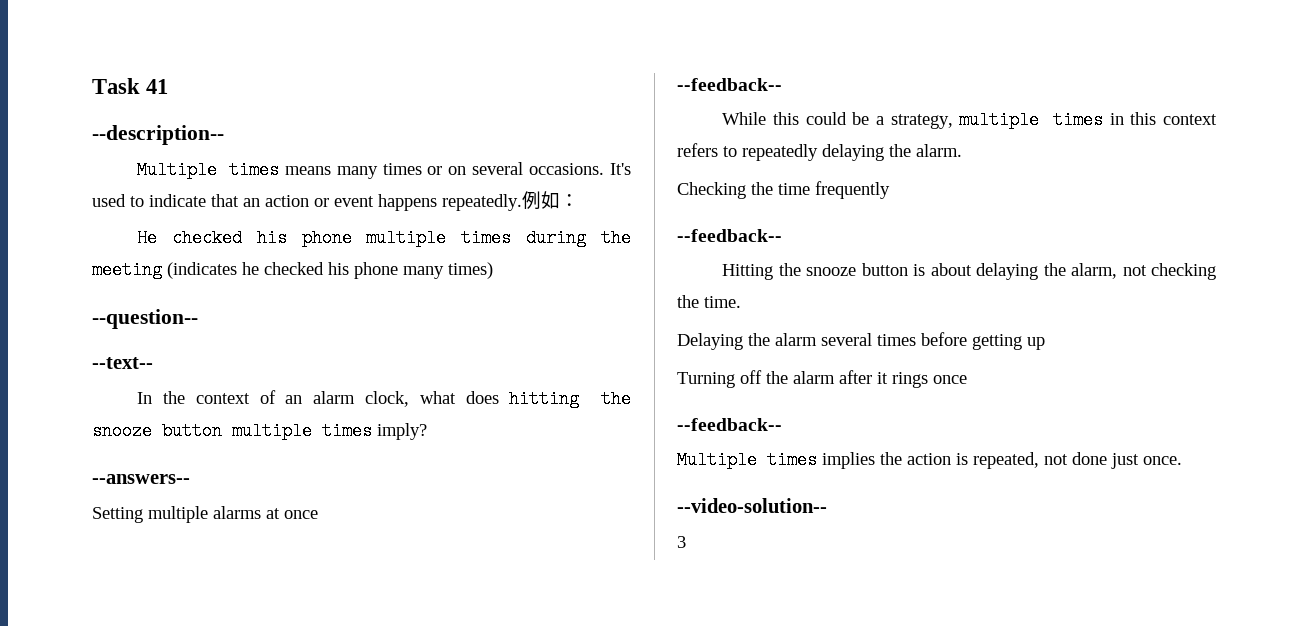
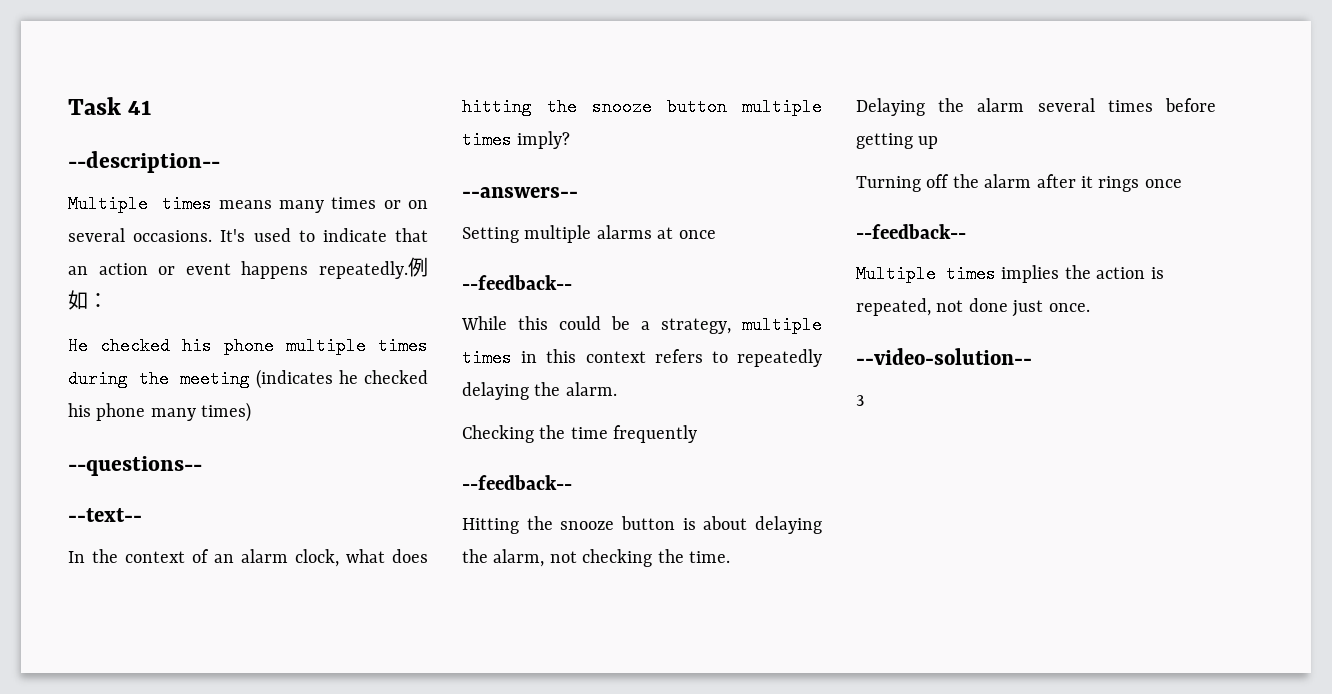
[92,309,198,329] --question-- -> [68,456,202,476] --questions--

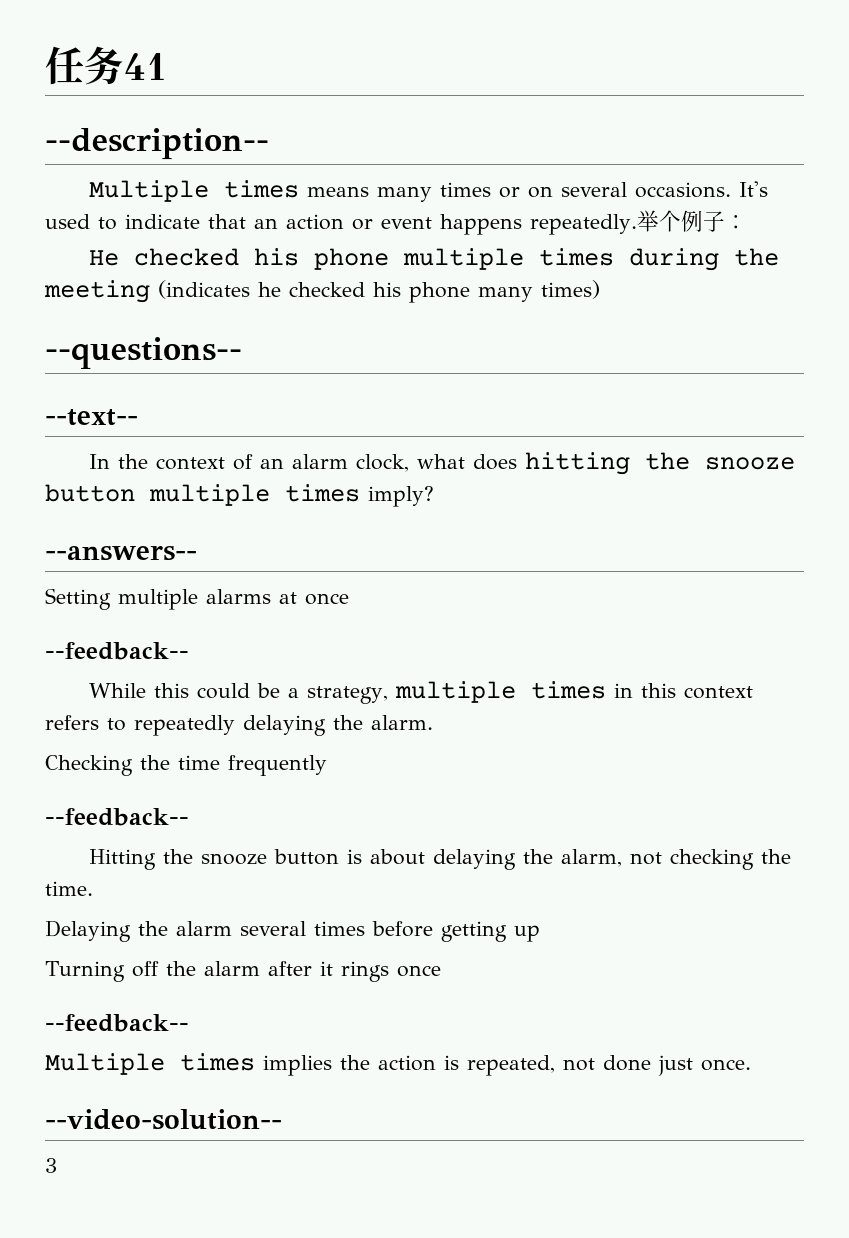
[68,97,121,115] Task -> [45,46,123,85] 任务
[408,257,428,277] [68,290,88,310] 例如 -> [636,210,725,232] 举个例子

